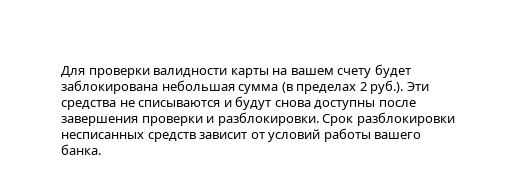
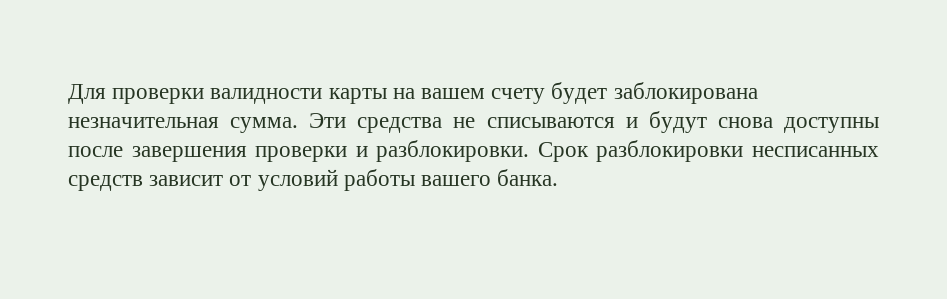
[161,80,404,94] небольшая сумма (в пределах 2 руб.). -> [68,117,299,133] незначительная сумма.

